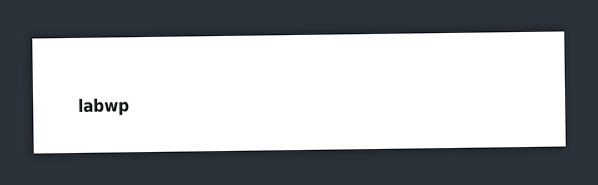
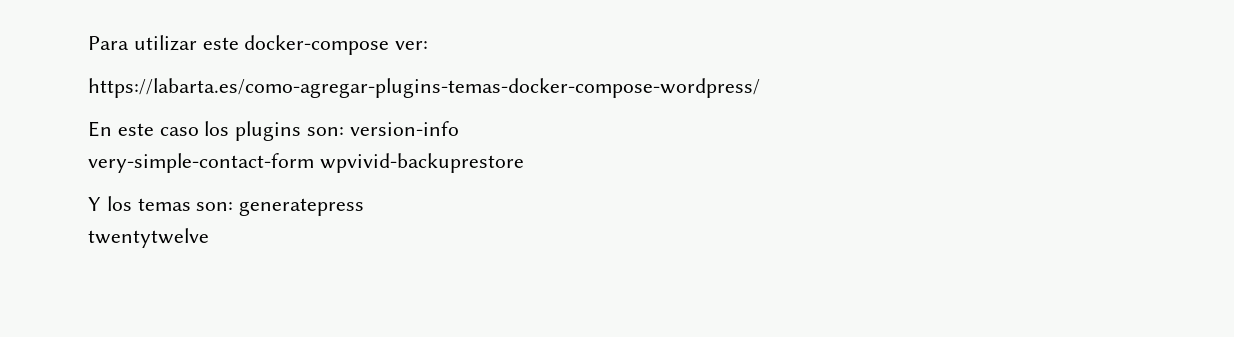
[78,98,130,116] labwp -> [88,35,429,55] [88,78,760,98] [88,121,459,141] [88,153,524,173] [88,196,365,216] [88,228,209,248] Para utilizar este docker-compose ver: // https://labarta.es/como-agregar-plugins-temas-docker-compose-wordpress/ // En este caso los plugins son: version-info // very-simple-contact-form wpvivid-backuprestore // Y los temas son: generatepress // twentytwelve

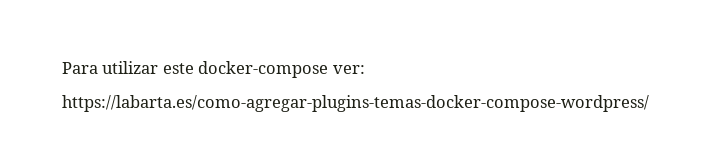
[88,121,459,141] [88,153,524,173] [88,196,365,216] [88,228,209,248] // En este caso los plugins son: version-info // very-simple-contact-form wpvivid-backuprestore // Y los temas son: generatepress // twentytwelve -> (649, 103) none

